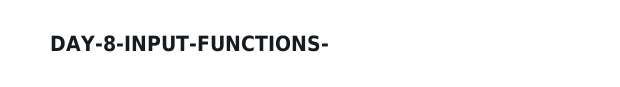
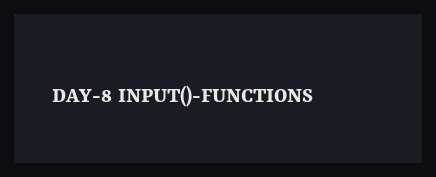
[50,35,329,52] DAY-8-INPUT-FUNCTIONS- -> [52,85,314,107] DAY-8 INPUT()-FUNCTIONS

